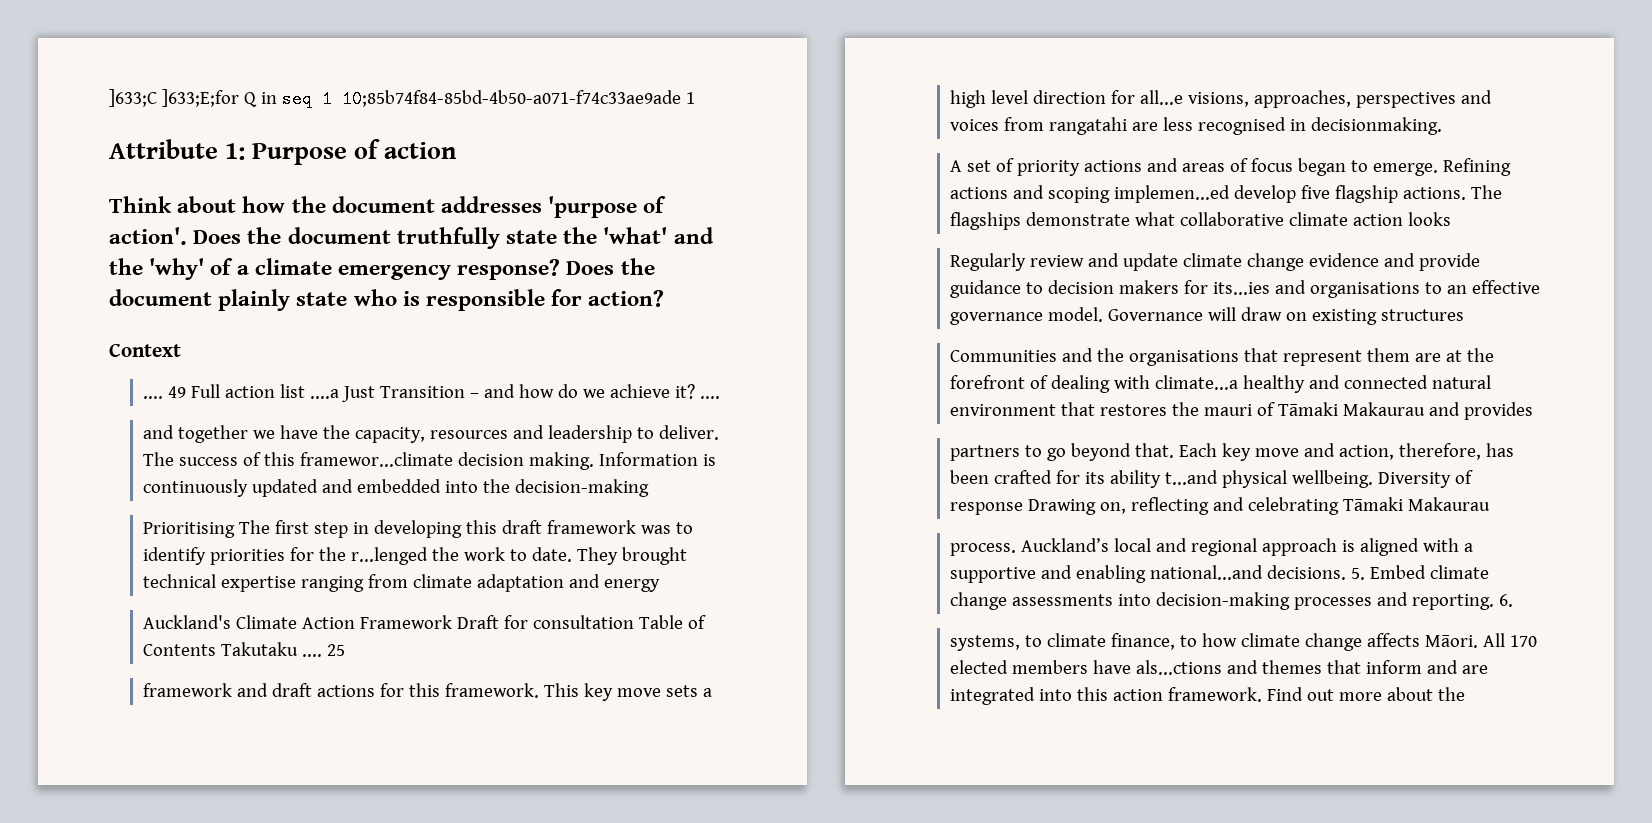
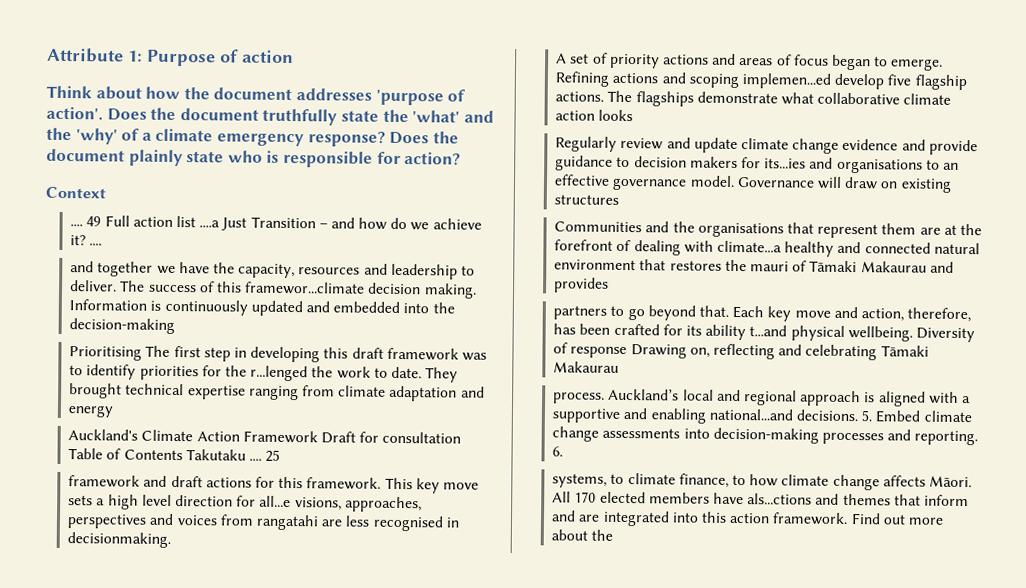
[109,89,695,108] ]633;C ]633;E;for Q in seq 1 10;85b74f84-85bd-4b50-a071-f74c33ae9ade 1 // -> (47, 55) none

